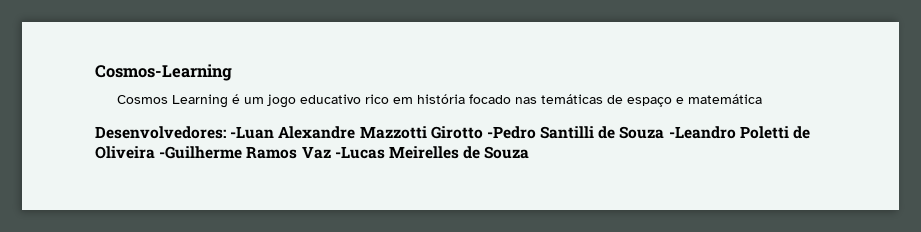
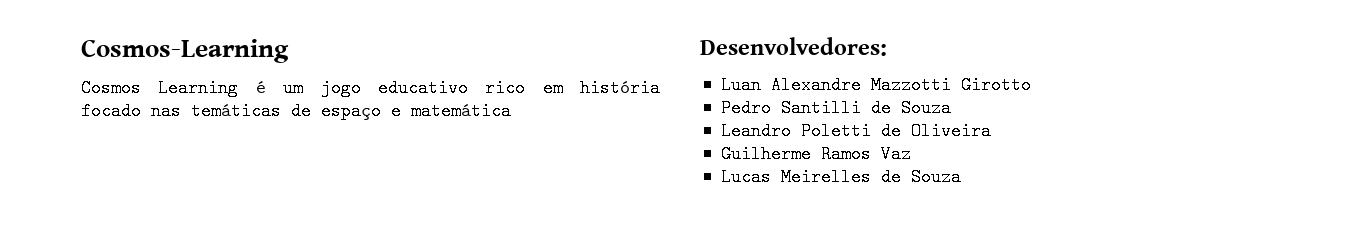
[230,126,275,139] -Luan -> [720,76,761,94] // Luan
[486,126,536,139] -Pedro -> [720,99,771,117] // Pedro
[668,126,736,139] -Leandro -> [720,122,791,140] // Leandro
[159,146,243,159] -Guilherme -> [720,145,811,163] // Guilherme
[334,146,385,159] -Lucas -> [720,168,771,186] // Lucas

